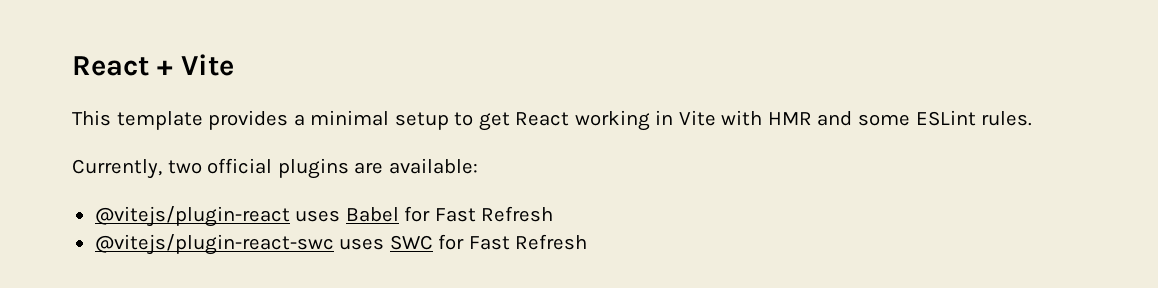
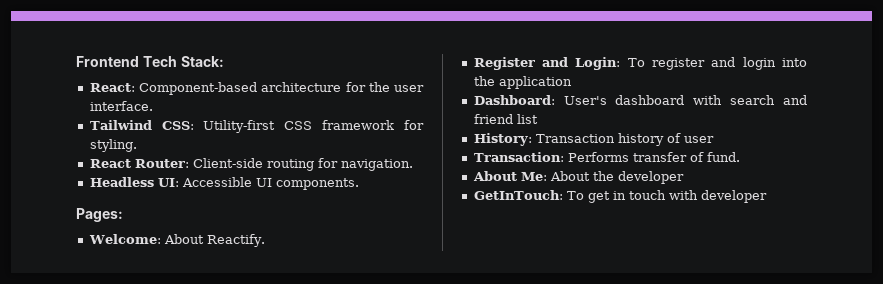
[72,54,234,76] [72,110,1033,131] [72,158,478,179] [94,206,554,227] [94,234,588,255] React + Vite // This template provides a minimal setup to get React working in Vite with HMR and some ESLint rules. // Currently, two official plugins are available: // @vitejs/plugin-react uses Babel for Fast Refresh // @vitejs/plugin-react-swc uses SWC for Fast Refresh -> [76,56,224,67] [89,82,424,95] [89,101,153,111] [89,120,424,133] [89,139,137,152] [89,158,413,171] [89,177,359,190] [76,208,123,222] [88,234,265,247] [473,57,807,70] [473,76,572,89] [473,95,807,105] [473,114,538,124] [473,133,714,146] [473,152,740,162] [472,171,684,184] [473,190,767,203] Frontend Tech Stack: // React: Component-based architecture for the user interface. // Tailwind CSS: Utility-first CSS framework for styling. // React Router: Client-side routing for navigation. // Headless UI: Accessible UI components. // Pages: // Welcome: About Reactify. // Register and Login: To register and login into the application // Dashboard: User's dashboard with search and friend list // History: Transaction history of user // Transaction: Performs transfer of fund. // About Me: About the developer // GetInTouch: To get in touch with developer

